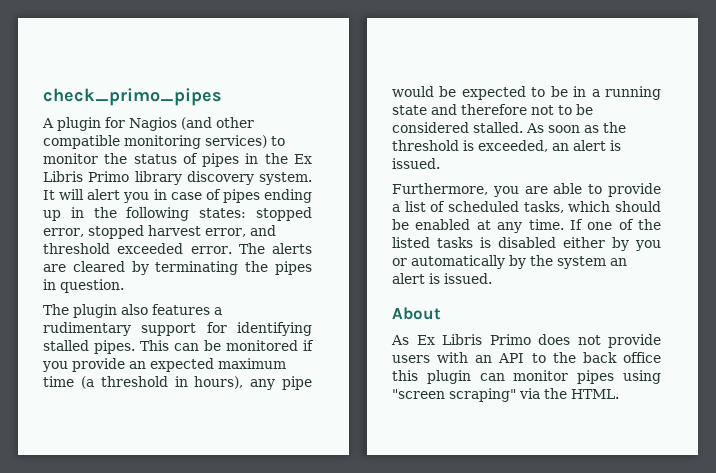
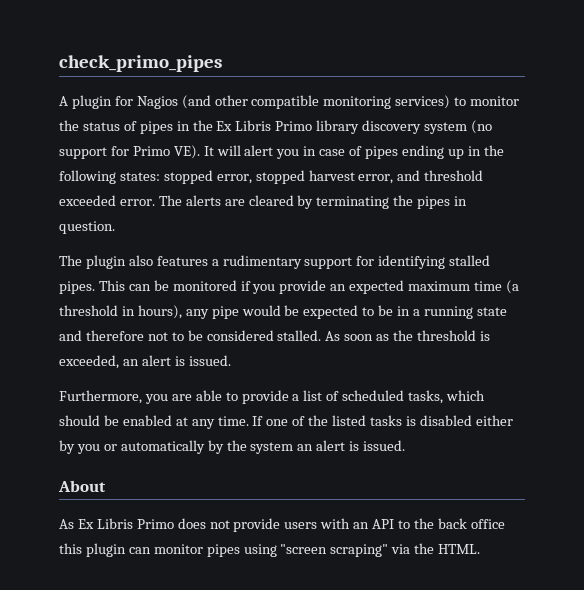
[259,172,312,185] system. -> [424,120,492,134] [59,145,200,159] system (no support for Primo VE).

